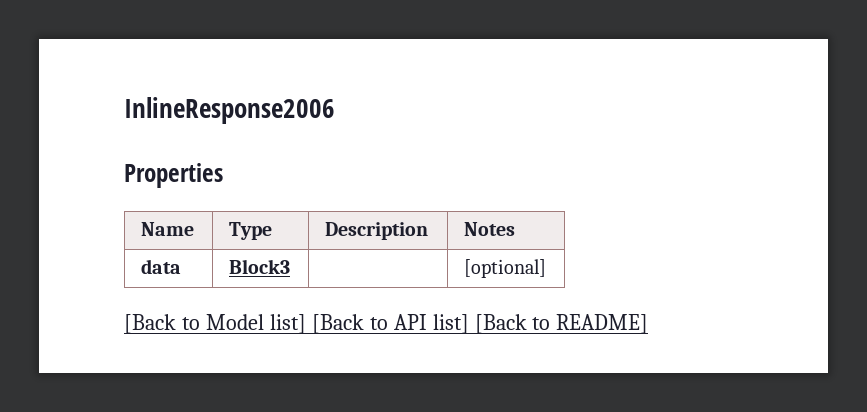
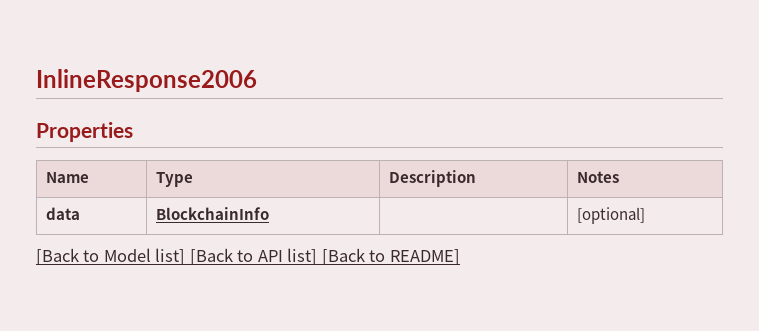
[229,259,291,274] Block3 -> [155,207,269,220] BlockchainInfo

